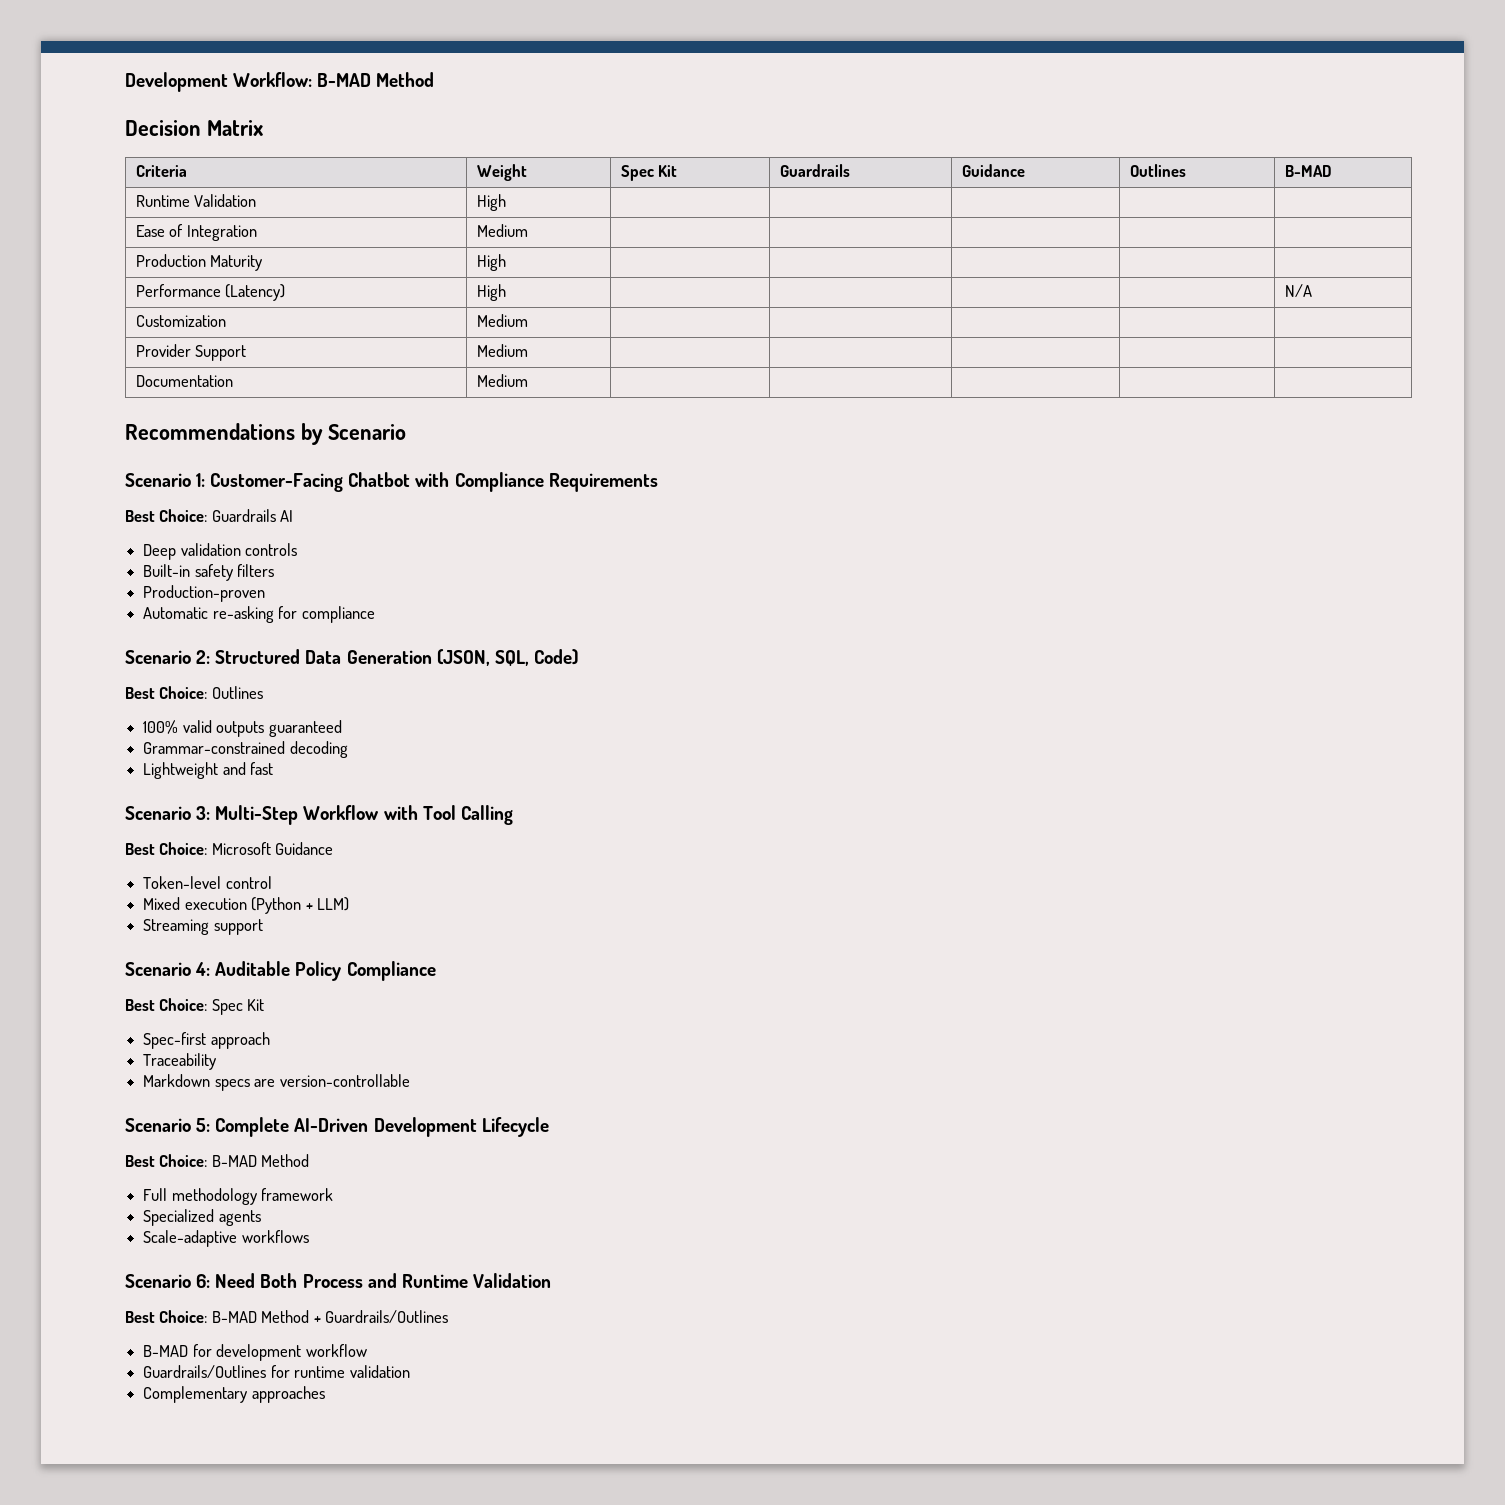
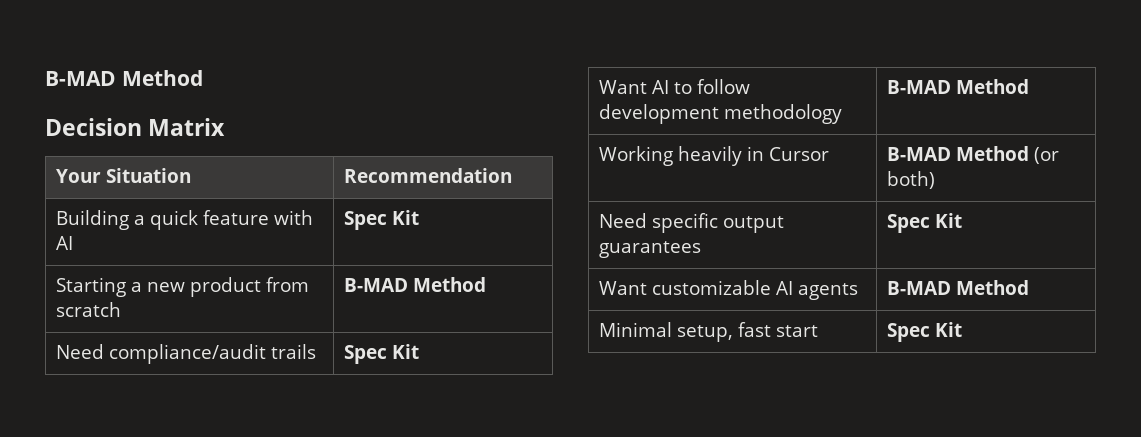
[125,72,313,92] Development Workflow: -> (45, 78) none
[135,165,187,177] [476,164,527,181] [620,165,678,181] [779,164,850,177] [961,164,1025,177] [1129,164,1186,177] [1284,165,1332,177] [135,194,257,207] [476,194,506,211] [135,224,257,241] [476,224,528,237] [135,254,263,271] [476,254,506,271] [135,284,286,301] [476,284,506,301] [1284,284,1312,297] [135,315,226,327] [476,314,528,327] [135,344,247,361] [476,344,528,357] [135,375,233,387] [476,374,528,387] [125,423,406,445] [125,472,658,492] [125,509,294,522] [143,543,298,560] [143,564,275,581] [143,585,266,602] [143,606,375,623] [125,649,578,666] [125,686,263,699] [143,720,342,737] [143,741,348,758] [143,762,274,779] [125,805,513,825] [125,842,334,855] [143,876,272,889] [143,897,349,914] [143,919,263,935] [125,961,436,981] [125,998,265,1015] [143,1032,270,1049] [143,1053,217,1070] [143,1074,410,1091] [125,1117,549,1137] [125,1154,310,1167] [143,1188,334,1205] [143,1209,261,1226] [143,1230,309,1247] [125,1273,551,1288] [125,1310,449,1323] [143,1344,367,1361] [143,1365,410,1378] [143,1386,325,1403] Criteria | Weight | Spec Kit | Guardrails | Guidance | Outlines | B-MAD // Runtime Validation | High | | | | | // Ease of Integration | Medium | | | | | // Production Maturity | High | | | | | // Performance (Latency) | High | | | | | N/A // Customization | Medium | | | | | // Provider Support | Medium | | | | | // Documentation | Medium | | | | | // Recommendations by Scenario // Scenario 1: Customer-Facing Chatbot with Compliance Requirements // Best Choice: Guardrails AI // Deep validation controls // Built-in safety filters // Production-proven // Automatic re-asking for compliance // Scenario 2: Structured Data Generation (JSON, SQL, Code) // Best Choice: Outlines // 100% valid outputs guaranteed // Grammar-constrained decoding // Lightweight and fast // Scenario 3: Multi-Step Workflow with Tool Calling // Best Choice: Microsoft Guidance // Token-level control // Mixed execution (Python + LLM) // Streaming support // Scenario 4: Auditable Policy Compliance // Best Choice: Spec Kit // Spec-first approach // Traceability // Markdown specs are version-controllable // Scenario 5: Complete AI-Driven Development Lifecycle // Best Choice: B-MAD Method // Full methodology framework // Specialized agents // Scale-adaptive workflows // Scenario 6: Need Both Process and Runtime Validation // Best Choice: B-MAD Method + Guardrails/Outlines // B-MAD for development workflow // Guardrails/Outlines for runtime validation // Complementary approaches -> [56,168,192,183] [344,168,513,183] [56,210,314,230] [56,236,74,250] [344,210,420,230] [56,277,310,297] [56,302,122,317] [344,277,487,292] [56,344,317,364] [344,344,420,364] [599,79,751,94] [599,104,843,124] [887,79,1030,94] [599,146,830,166] [887,146,1060,164] [887,171,936,189] [599,213,785,233] [599,241,702,258] [887,213,963,233] [599,280,859,300] [887,280,1030,295] [599,322,819,342] [887,322,963,342] Your Situation | Recommendation // Building a quick feature with AI | Spec Kit // Starting a new product from scratch | B-MAD Method // Need compliance/audit trails | Spec Kit // Want AI to follow development methodology | B-MAD Method // Working heavily in Cursor | B-MAD Method (or both) // Need specific output guarantees | Spec Kit // Want customizable AI agents | B-MAD Method // Minimal setup, fast start | Spec Kit

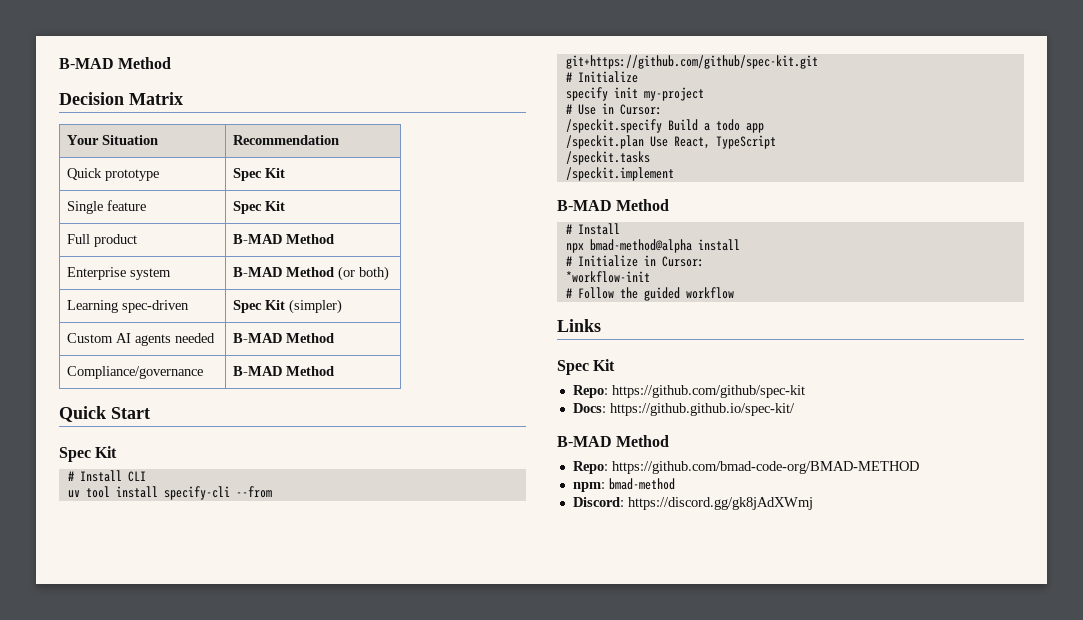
[56,210,314,230] [56,236,74,250] [344,210,420,230] [56,277,186,297] Building a quick feature with AI | Spec Kit // Starting a new -> [66,168,159,181] [232,168,285,181] [66,200,146,214] [232,201,285,214] [66,234,90,244] Quick prototype | Spec Kit // Single feature | Spec Kit // Full
[266,277,310,292] [56,302,122,317] [344,277,487,292] [56,344,317,364] [344,344,420,364] [599,79,751,94] [599,104,843,124] [887,79,1030,94] [599,146,830,166] from scratch | B-MAD Method // Need compliance/audit trails | Spec Kit // Want AI to follow development methodology | B-MAD Method // Working heavily in Cursor -> [232,234,334,244] [66,267,171,280] | B-MAD Method // Enterprise system
[599,213,785,233] [599,241,702,258] [887,213,963,233] [599,280,772,295] Need specific output guarantees | Spec Kit // Want customizable -> [66,300,189,313] [232,299,342,314] [66,333,113,343] Learning spec-driven | Spec Kit (simpler) // Custom
[887,280,1030,295] [599,322,819,342] [887,322,963,342] | B-MAD Method // Minimal setup, fast start | Spec Kit -> [174,333,215,343] [232,333,334,343] [66,366,203,379] [232,366,334,376] [59,406,150,422] [59,446,118,462] [67,470,146,482] [67,486,272,500] [565,55,818,69] [565,71,638,83] [565,87,704,101] [565,103,662,115] [565,119,764,133] [565,135,776,149] [565,151,650,165] [565,167,674,181] [557,199,670,211] [565,223,620,235] [565,239,740,253] [565,255,704,267] [565,271,650,283] [565,287,734,301] [557,319,601,332] [557,359,616,375] [572,385,805,398] [572,403,795,416] [557,435,670,447] [572,461,919,474] [572,478,675,492] [572,497,813,510] needed | B-MAD Method // Compliance/governance | B-MAD Method // Quick Start // Spec Kit // # Install CLI // uv tool install specify-cli --from git+https://github.com/github/spec-kit.git // # Initialize // specify init my-project // # Use in Cursor: // /speckit.specify Build a todo app // /speckit.plan Use React, TypeScript // /speckit.tasks // /speckit.implement // B-MAD Method // # Install // npx bmad-method@alpha install // # Initialize in Cursor: // *workflow-init // # Follow the guided workflow // Links // Spec Kit // Repo: https://github.com/github/spec-kit // Docs: https://github.github.io/spec-kit/ // B-MAD Method // Repo: https://github.com/bmad-code-org/BMAD-METHOD // npm: bmad-method // Discord: https://discord.gg/gk8jAdXWmj

